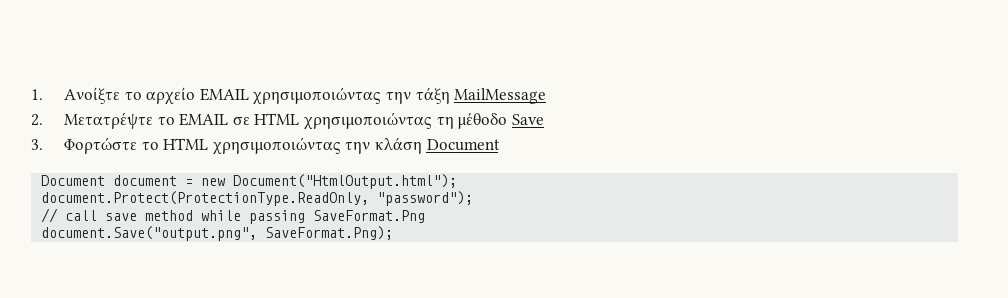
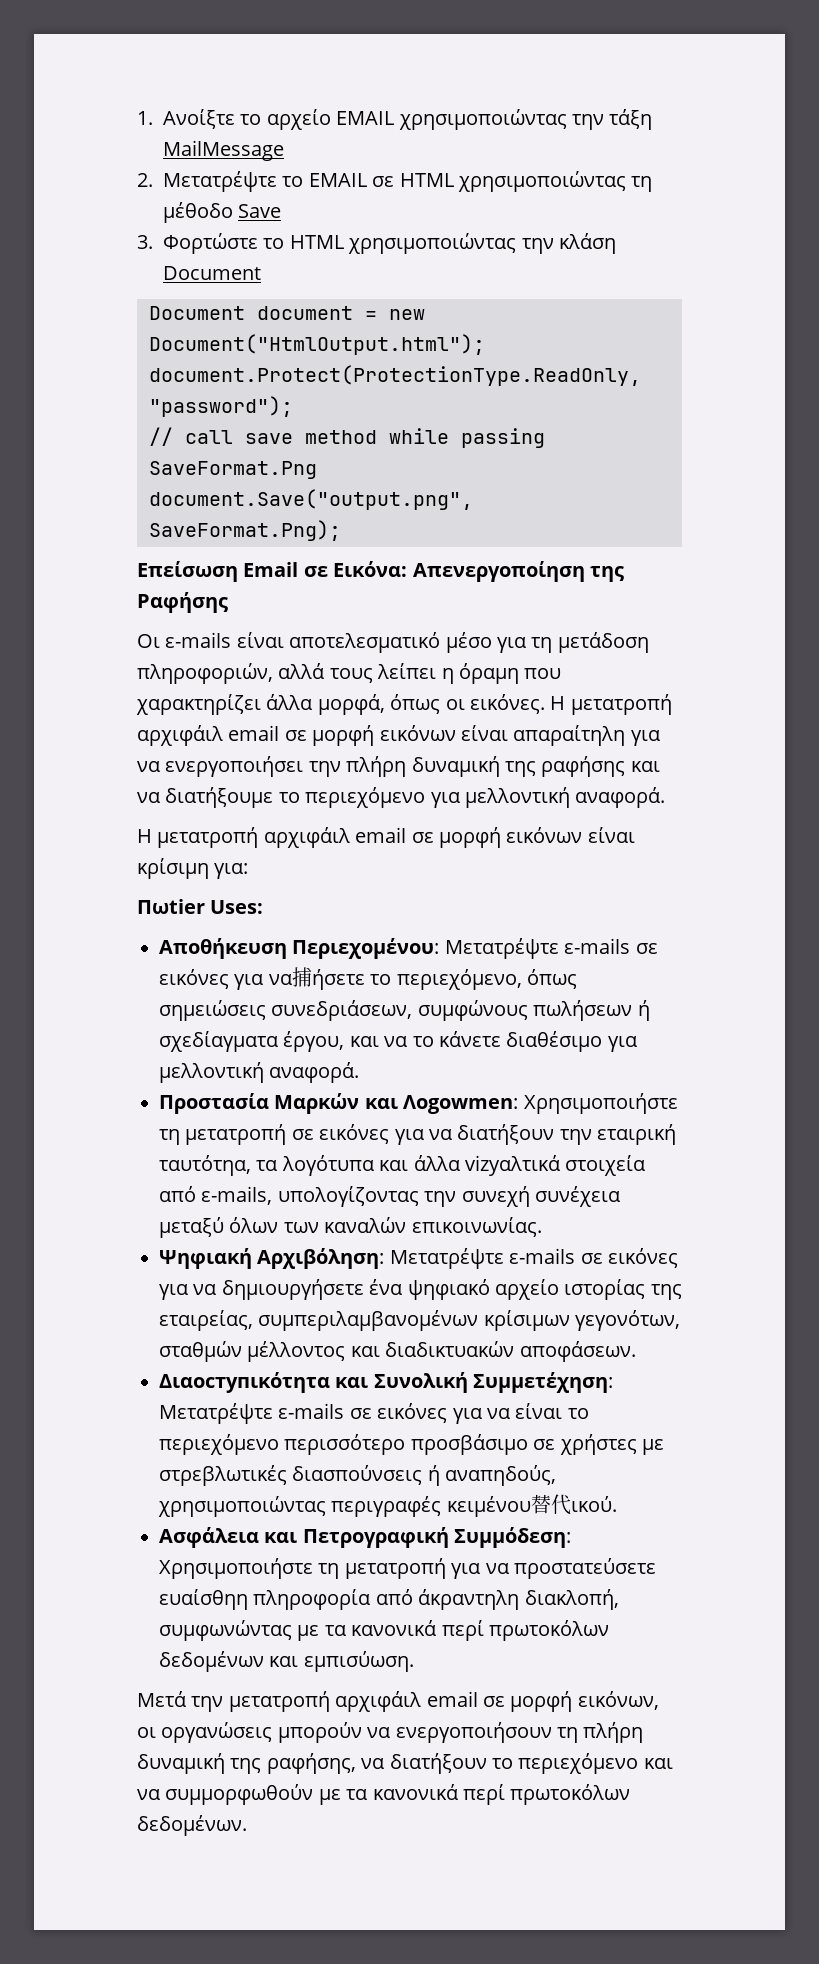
(394, 233) none -> [137,561,624,582] [137,592,228,613] [137,632,649,653] [137,663,562,684] [136,694,672,715] [137,725,660,746] [137,756,660,777] [137,787,666,808] [137,827,635,848] [137,858,249,879] [137,899,264,914] [159,938,658,959] [159,967,577,990] [159,1000,650,1021] [159,1031,637,1052] [159,1062,360,1083] [159,1093,678,1114] [159,1124,677,1145] [159,1155,646,1176] [159,1186,620,1207] [159,1217,542,1238] [159,1248,678,1269] [159,1279,682,1300] [159,1310,681,1331] [159,1341,636,1362] [159,1372,614,1393] [159,1403,589,1424] [159,1434,664,1455] [159,1465,557,1486] [158,1494,617,1517] [159,1527,572,1548] [159,1558,656,1579] [159,1589,619,1610] [159,1620,609,1641] [159,1651,414,1672] [137,1691,659,1712] [137,1722,644,1743] [137,1753,673,1774] [137,1784,631,1805] [137,1815,247,1836] // Επείσωση Email σε Εικόνα: Απενεργοποίηση της Ραφήσης // Οι ε-mails είναι αποτελεσματικό μέσο για τη μετάδοση πληροφοριών, αλλά τους λείπει η όραμη που χαρακτηρίζει άλλα μορφά, όπως οι εικόνες. Η μετατροπή αρχιφάιλ email σε μορφή εικόνων είναι απαραίτηλη για να ενεργοποιήσει την πλήρη δυναμική της ραφήσης και να διατήξουμε το περιεχόμενο για μελλοντική αναφορά. // Η μετατροπή αρχιφάιλ email σε μορφή εικόνων είναι κρίσιμη για: // Πωtier Uses: // Αποθήκευση Περιεχομένου: Μετατρέψτε ε-mails σε εικόνες για να捕ήσετε το περιεχόμενο, όπως σημειώσεις συνεδριάσεων, συμφώνους πωλήσεων ή σχεδίαγματα έργου, και να το κάνετε διαθέσιμο για μελλοντική αναφορά. // Προστασία Μαρκών και Λogowmen: Χρησιμοποιήστε τη μετατροπή σε εικόνες για να διατήξουν την εταιρική ταυτότηα, τα λογότυπα και άλλα vizуαλτικά στοιχεία από ε-mails, υπολογίζοντας την συνεχή συνέχεια μεταξύ όλων των καναλών επικοινωνίας. // Ψηφιακή Αρχιβόληση: Μετατρέψτε ε-mails σε εικόνες για να δημιουργήσετε ένα ψηφιακό αρχείο ιστορίας της εταιρείας, συμπεριλαμβανομένων κρίσιμων γεγονότων, σταθμών μέλλοντος και διαδικτυακών αποφάσεων. // Διαоступικότητα και Συνολική Συμμετέχηση: Μετατρέψτε ε-mails σε εικόνες για να είναι το περιεχόμενο περισσότερο προσβάσιμο σε χρήστες με στρεβλωτικές διασπούνσεις ή αναπηδούς, χρησιμοποιώντας περιγραφές κειμένου替代ικού. // Ασφάλεια και Πετρογραφική Συμμόδεση: Χρησιμοποιήστε τη μετατροπή για να προστατεύσετε ευαίσθηη πληροφορία από άκραντηλη διακλοπή, συμφωνώντας με τα κανονικά περί πρωτοκόλων δεδομένων και εμπισύωση. // Μετά την μετατροπή αρχιφάιλ email σε μορφή εικόνων, οι οργανώσεις μπορούν να ενεργοποιήσουν τη πλήρη δυναμική της ραφήσης, να διατήξουν το περιεχόμενο και να συμμορφωθούν με τα κανονικά περί πρωτοκόλων δεδομένων.

